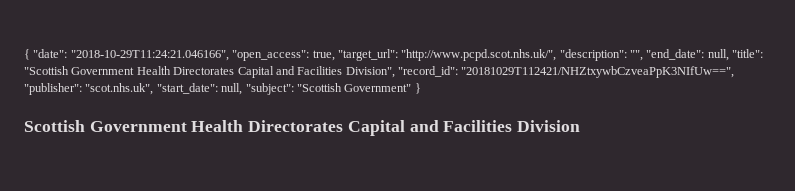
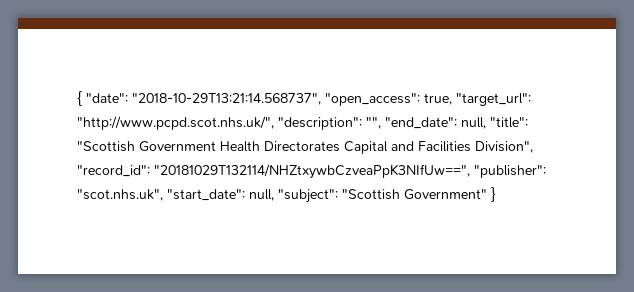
[70,50,229,61] "2018-10-29T11:24:21.046166", -> [132,93,321,105] "2018-10-29T13:21:14.568737",
[461,66,735,78] "20181029T112421/NHZtxywbCzveaPpK3NIfUw==", -> [154,164,470,179] "20181029T132114/NHZtxywbCzveaPpK3NIfUw==",
[24,120,581,136] // Scottish Government Health Directorates Capital and Facilities Division -> (496, 194) none

